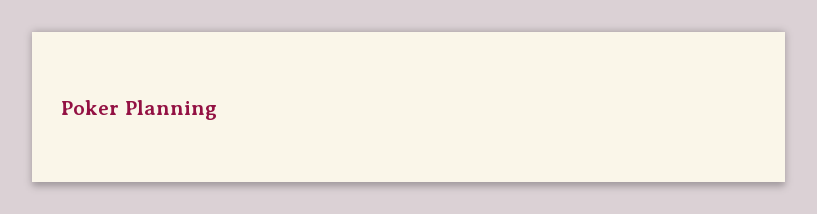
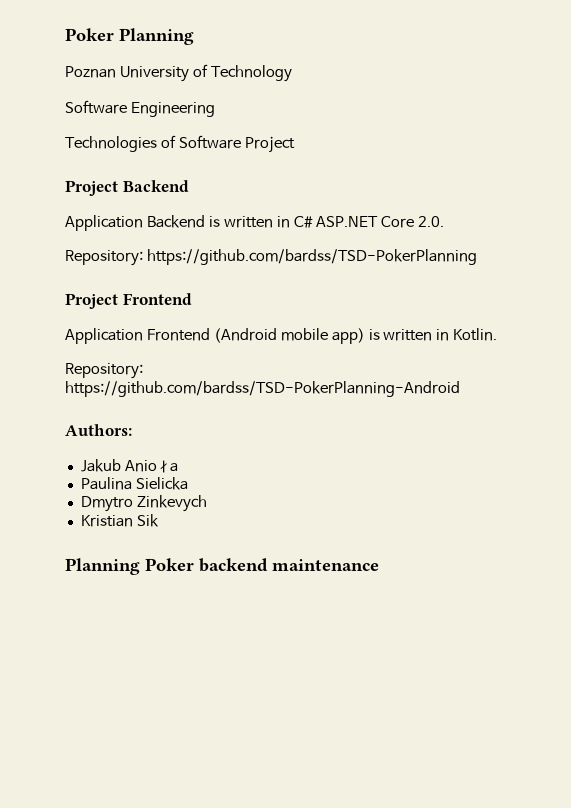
(217, 110) none -> [65,64,292,82] [65,100,215,117] [65,135,295,153] [65,180,189,196] [65,215,445,231] [65,249,477,266] [65,293,192,309] [65,328,498,344] [65,363,143,379] [65,381,460,397] [65,424,132,436] [80,459,178,473] [80,477,188,490] [80,495,207,512] [80,514,159,527] [65,558,379,575] // Poznan University of Technology // Software Engineering // Technologies of Software Project // Project Backend // Application Backend is written in C# ASP.NET Core 2.0. // Repository: https://github.com/bardss/TSD-PokerPlanning // Project Frontend // Application Frontend (Android mobile app) is written in Kotlin. // Repository: https://github.com/bardss/TSD-PokerPlanning-Android // Authors: // Jakub Anioła // Paulina Sielicka // Dmytro Zinkevych // Kristian Sik // Planning Poker backend maintenance

